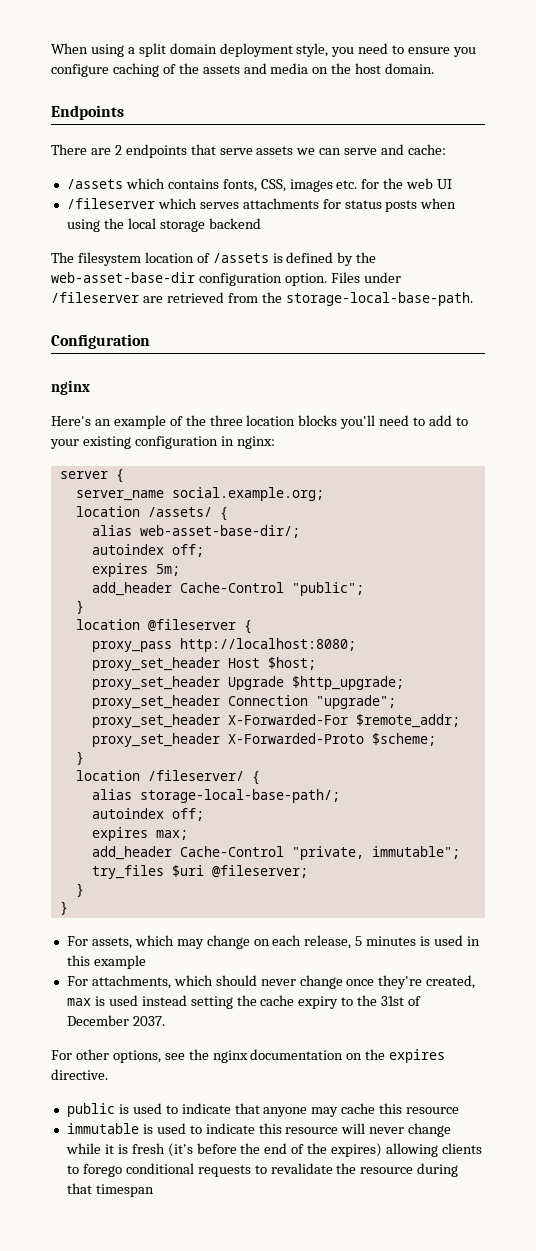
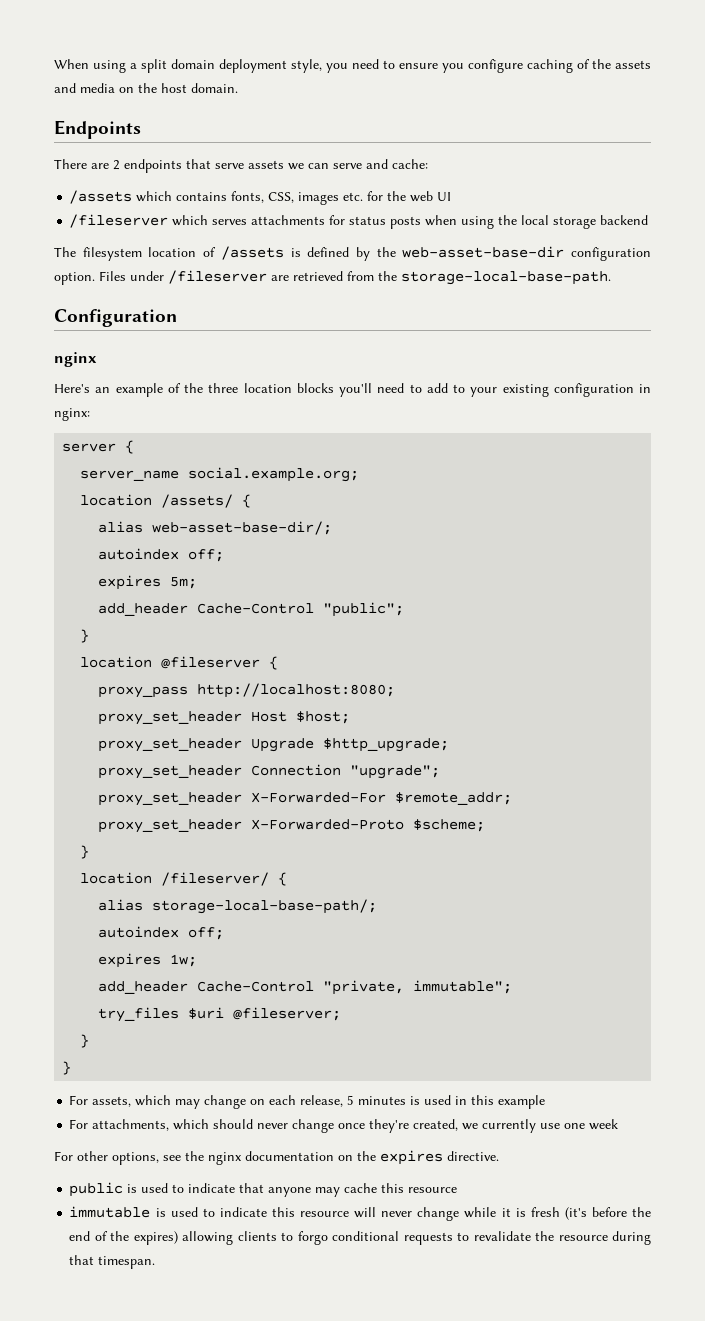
[155,830,188,840] max; -> [170,954,198,967] 1w;
[66,995,422,1009] [66,1015,165,1026] max is used instead setting the cache expiry to the 31st of December 2037. -> [462,1119,619,1133] we currently use one week
[82,1164,122,1177] forego -> [297,1231,328,1245] forgo
[95,1184,154,1197] timespan -> [98,1256,156,1269] timespan.

